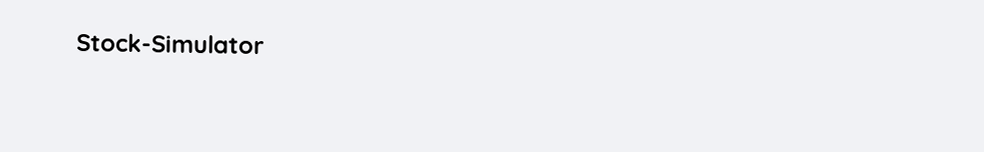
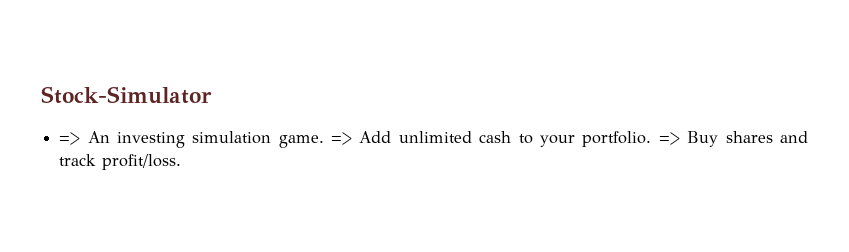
(264, 43) none -> [59,131,808,148] [59,154,182,170] // => An investing simulation game. => Add unlimited cash to your portfolio. => Buy shares and track profit/loss.

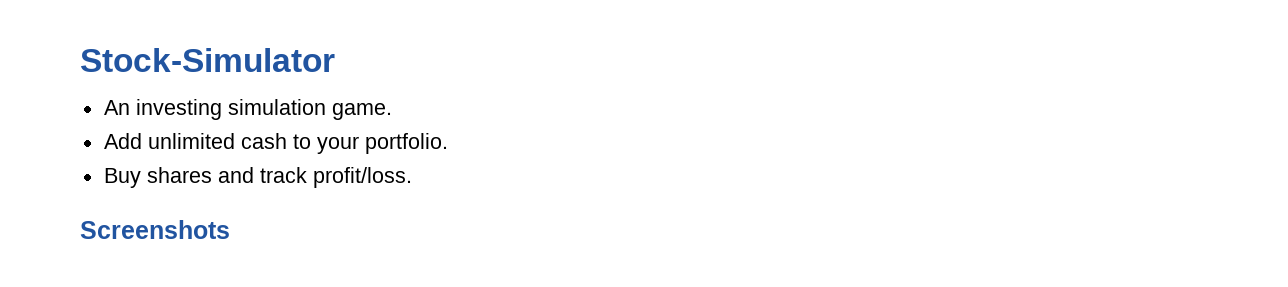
[59,132,81,145] => -> (335, 60) none
[331,132,353,145] => -> (392, 111) //
[658,132,680,145] => -> (448, 143) //
(182, 162) none -> [80,220,230,239] // Screenshots

